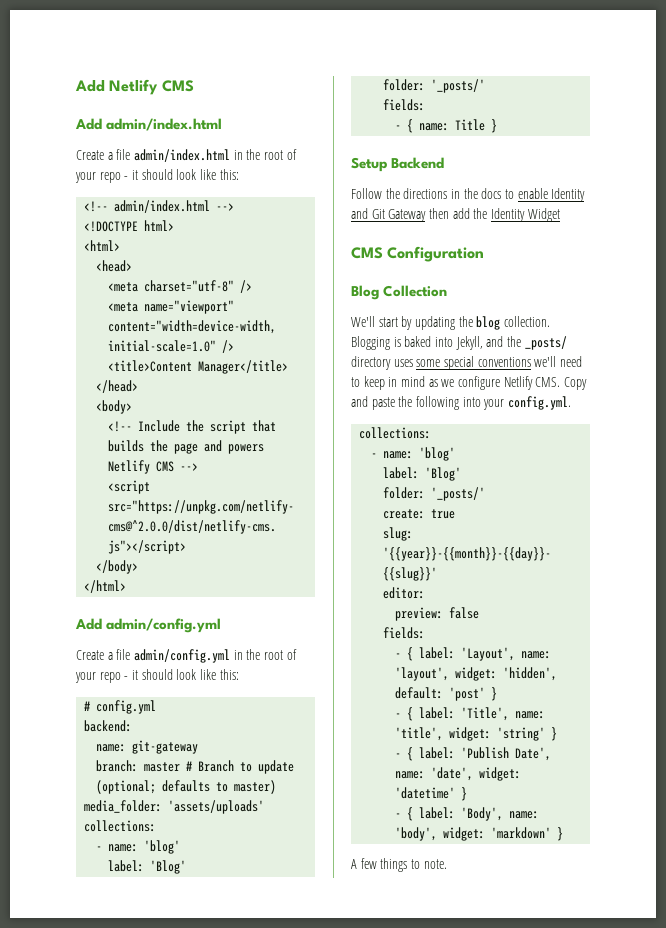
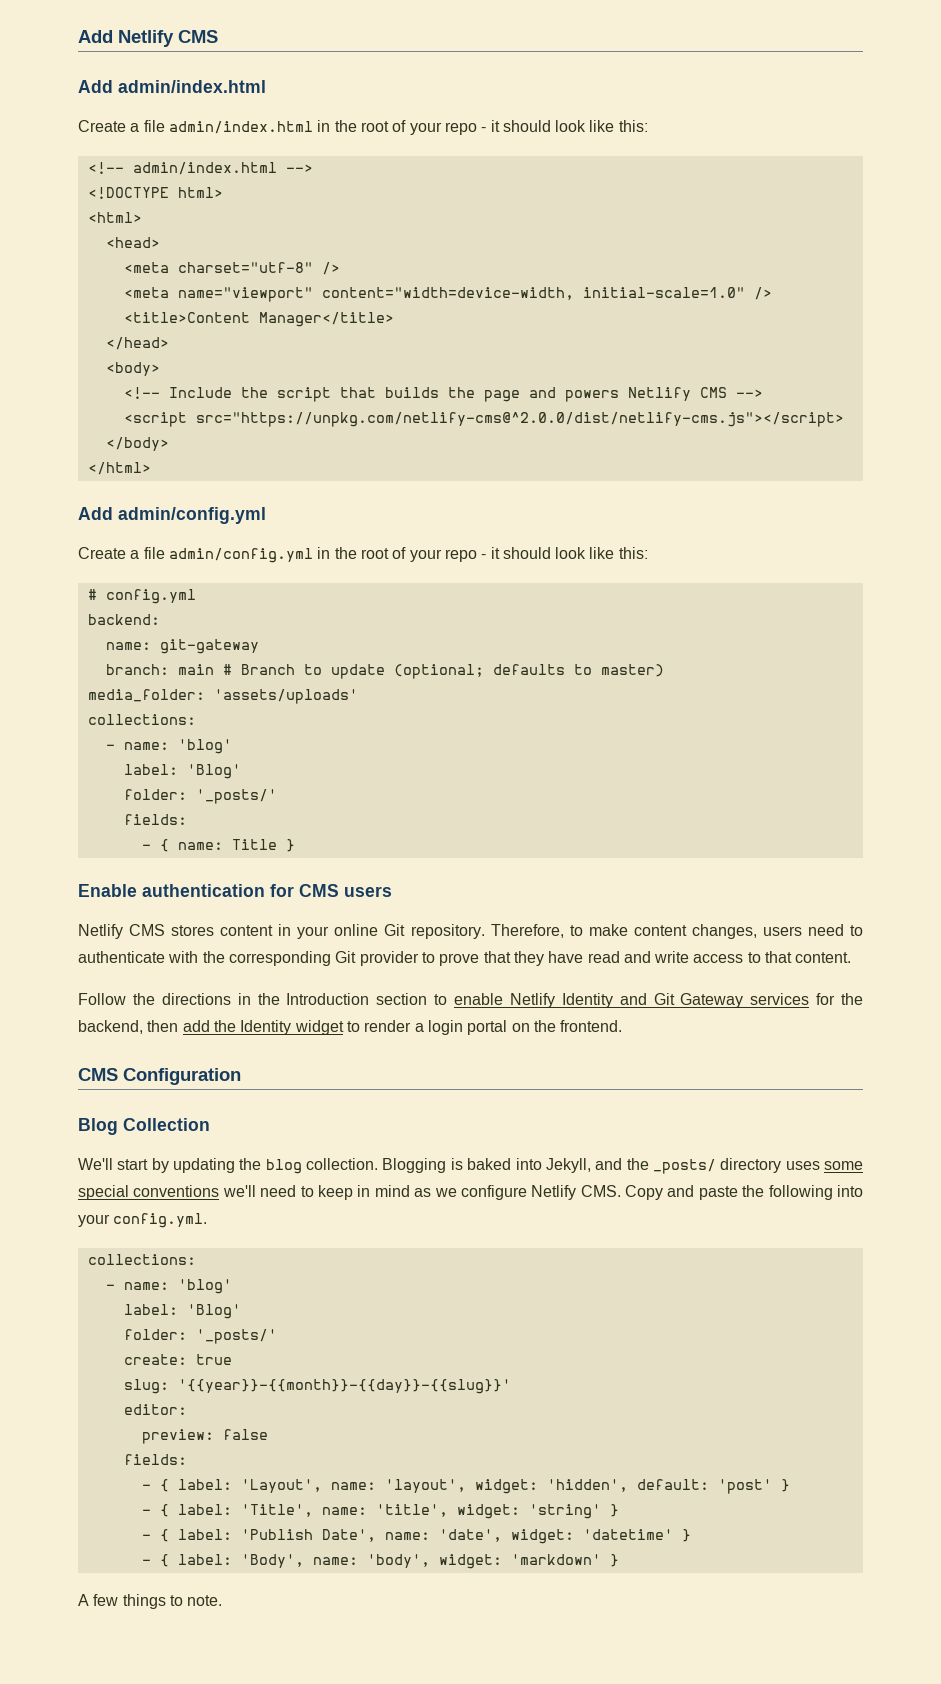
[144,762,181,772] master -> [177,664,214,675] main
[351,157,445,172] Setup Backend -> [78,884,392,897] [78,924,863,939] [78,951,852,966] Enable authentication for CMS users // Netlify CMS stores content in your online Git repository. Therefore, to make content changes, users need to authenticate with the corresponding Git provider to prove that they have read and write access to that content.
[481,188,502,199] docs -> [286,993,428,1005] Introduction section
(548, 193) none -> [509,993,555,1008] Netlify
[428,208,560,222] then add the Identity Widget -> [750,993,863,1005] [78,1020,623,1035] services for the backend, then add the Identity widget to render a login portal on the frontend.

